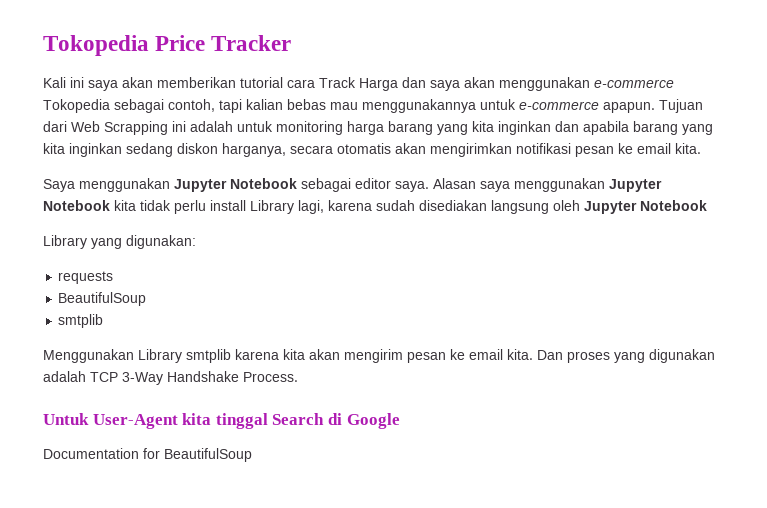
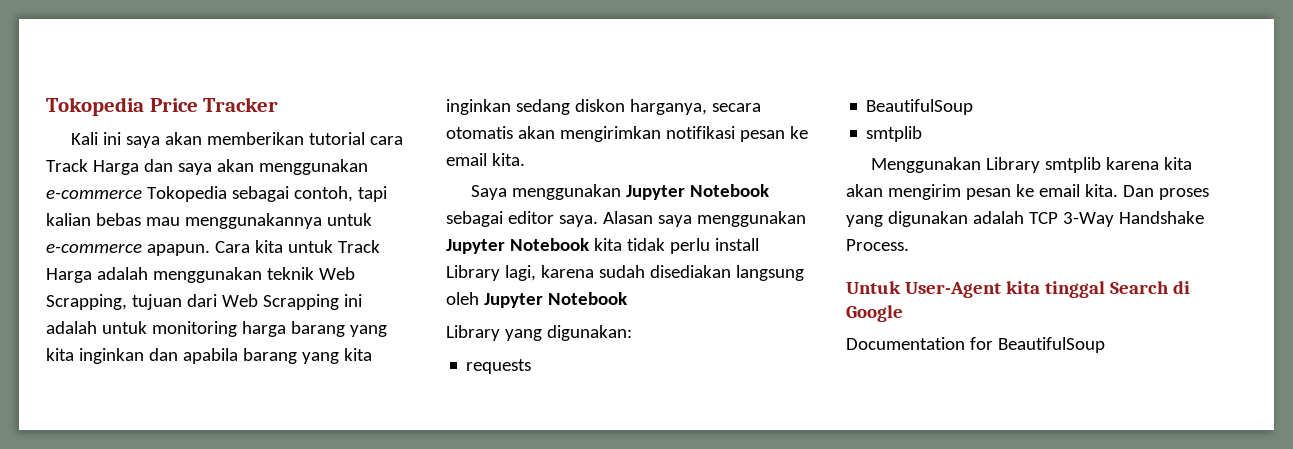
[659,99,703,113] Tujuan -> [214,240,380,253] [46,267,355,283] [46,294,182,310] Cara kita untuk Track Harga adalah menggunakan teknik Web Scrapping, tujuan

